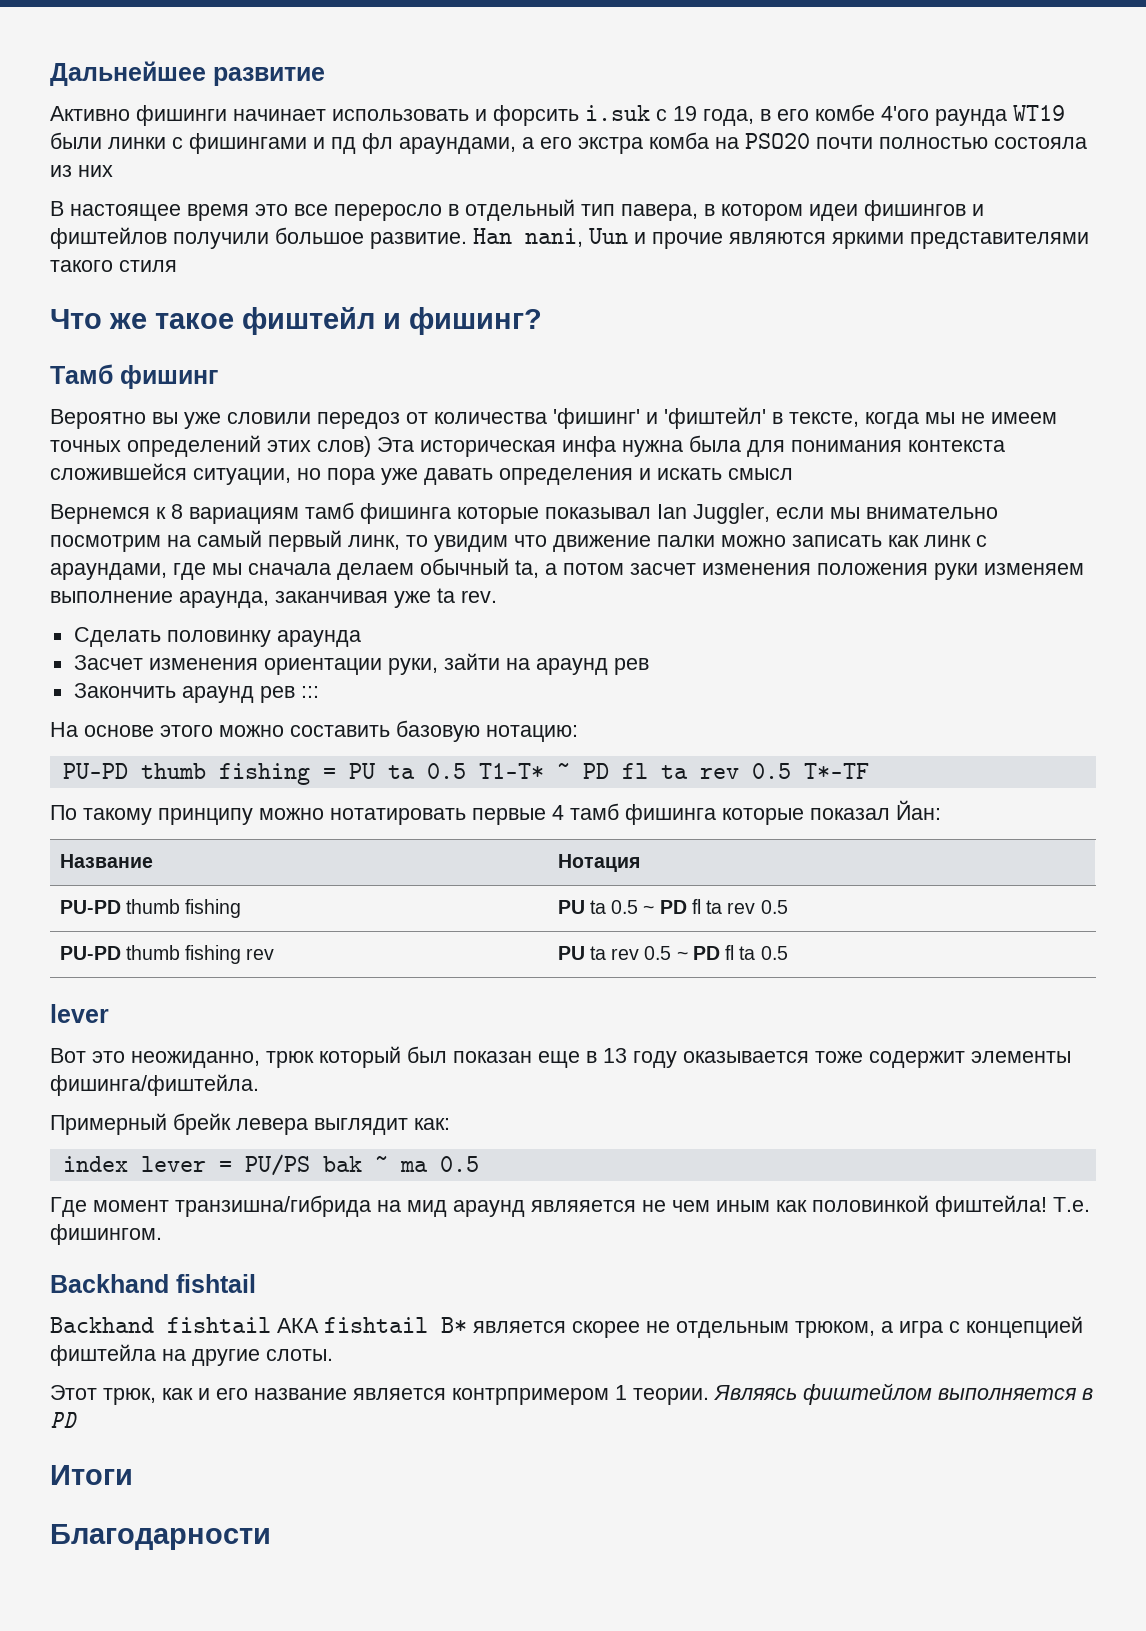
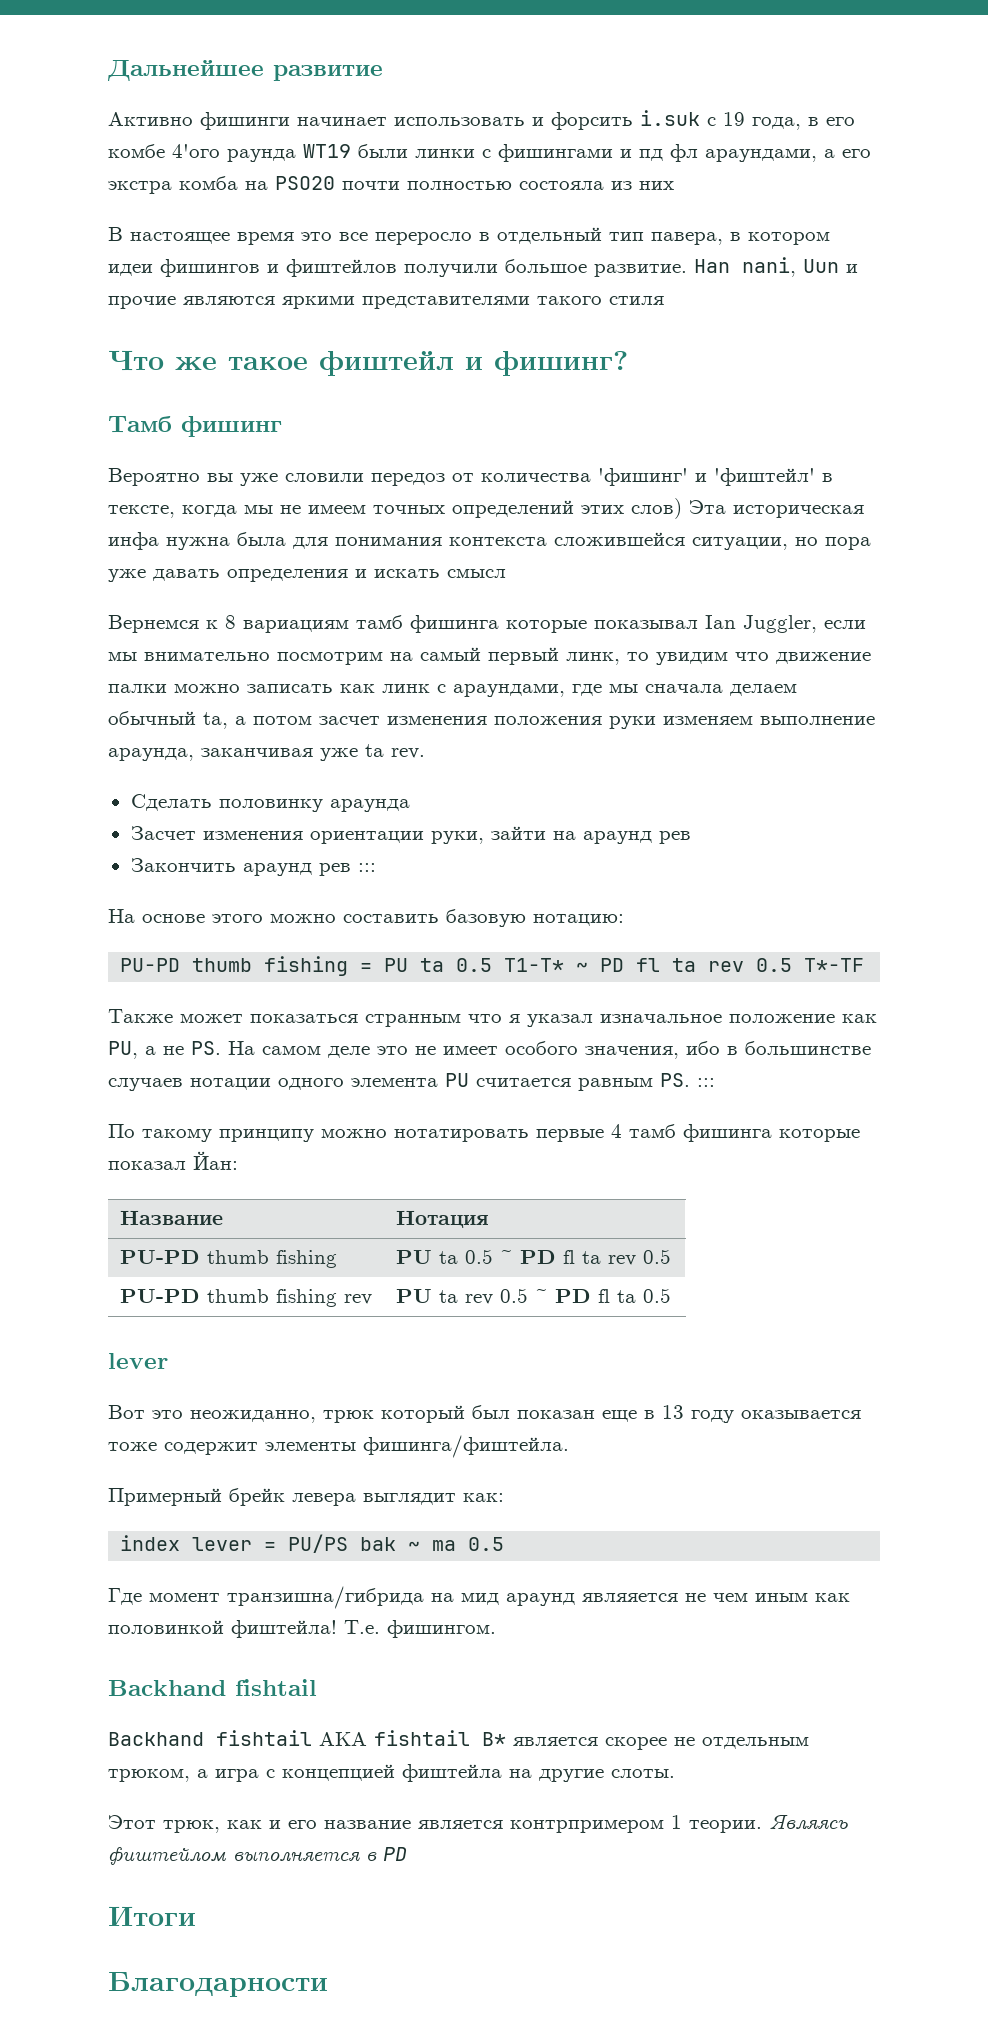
(869, 771) none -> [108,1009,877,1027] [108,1041,871,1059] [108,1073,715,1091] // Также может показаться странным что я указал изначальное положение как PU, а не PS. На самом деле это не имеет особого значения, ибо в большинстве случаев нотации одного элемента PU считается равным PS. :::

